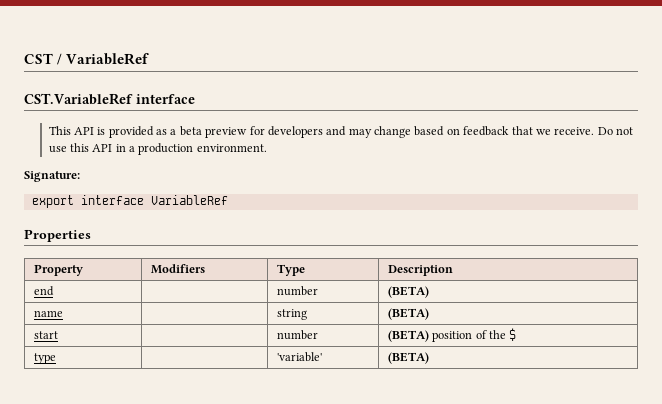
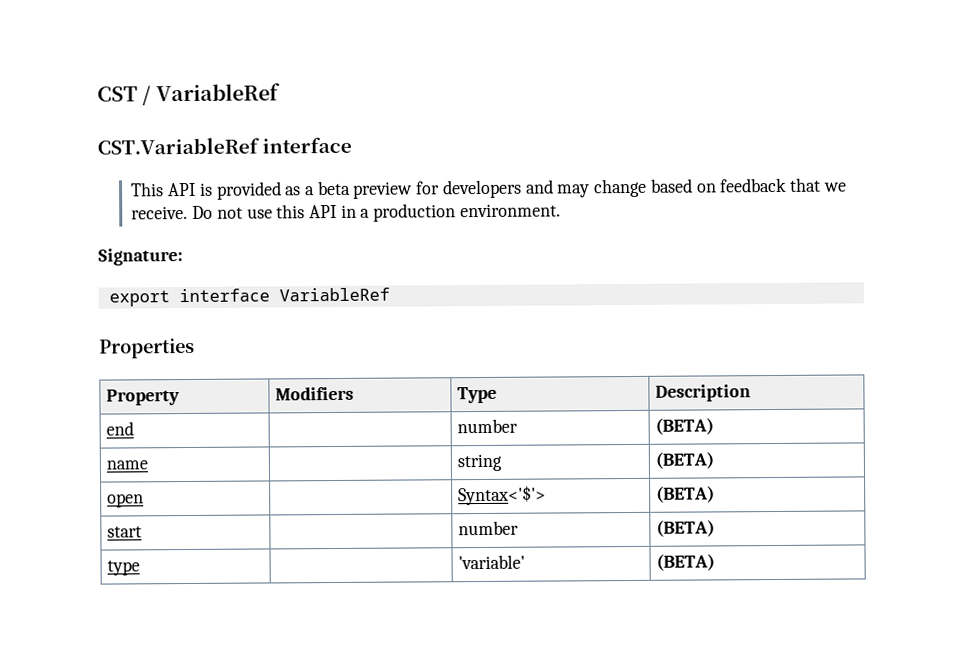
(429, 314) none -> [107,493,145,508] [458,485,547,506] [656,485,716,503] // open | | Syntax<'$'> | (BETA)
[432,328,517,342] position of the $ -> (716, 528) none

